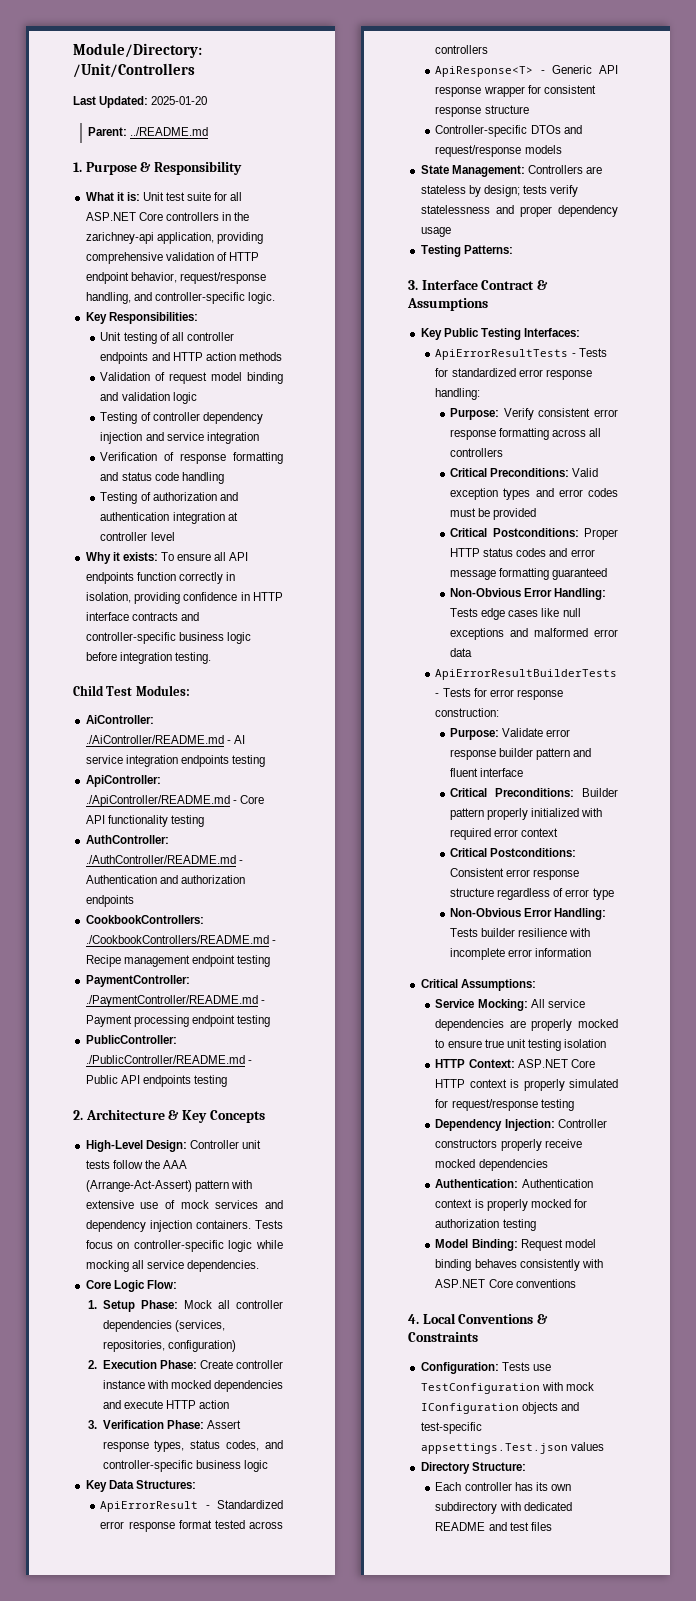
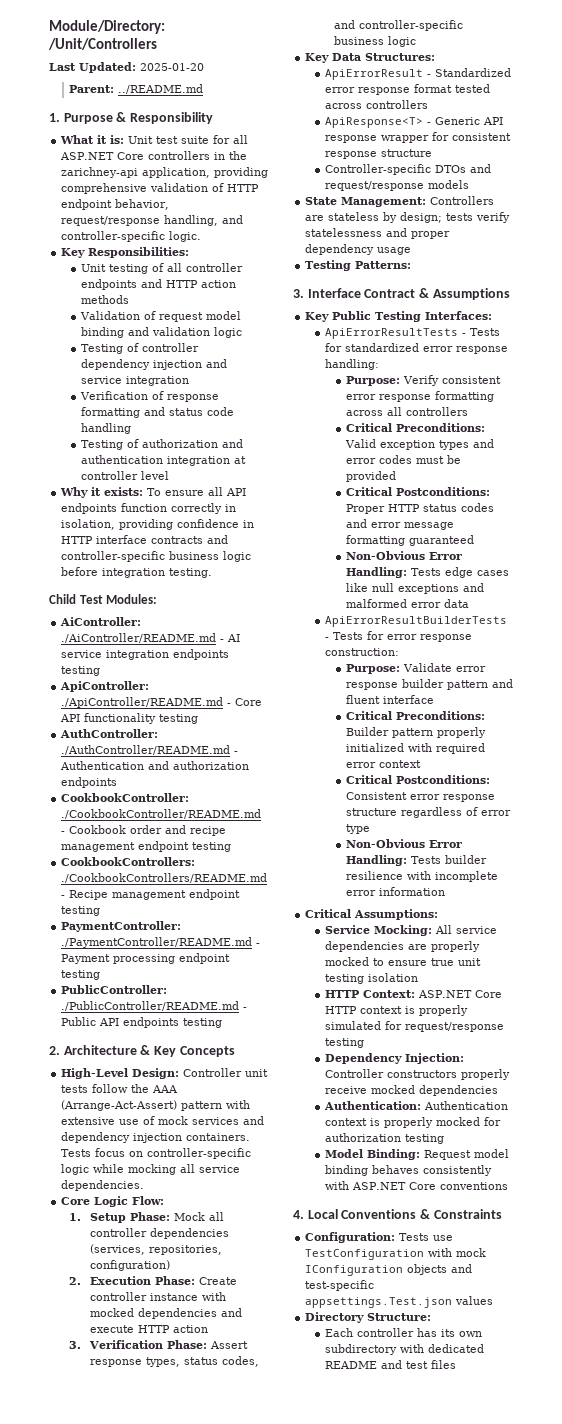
(134, 901) none -> [61,793,190,802] [61,809,262,819] [61,825,227,836] [61,841,232,852] // CookbookController: ./CookbookController/README.md - Cookbook order and recipe management endpoint testing

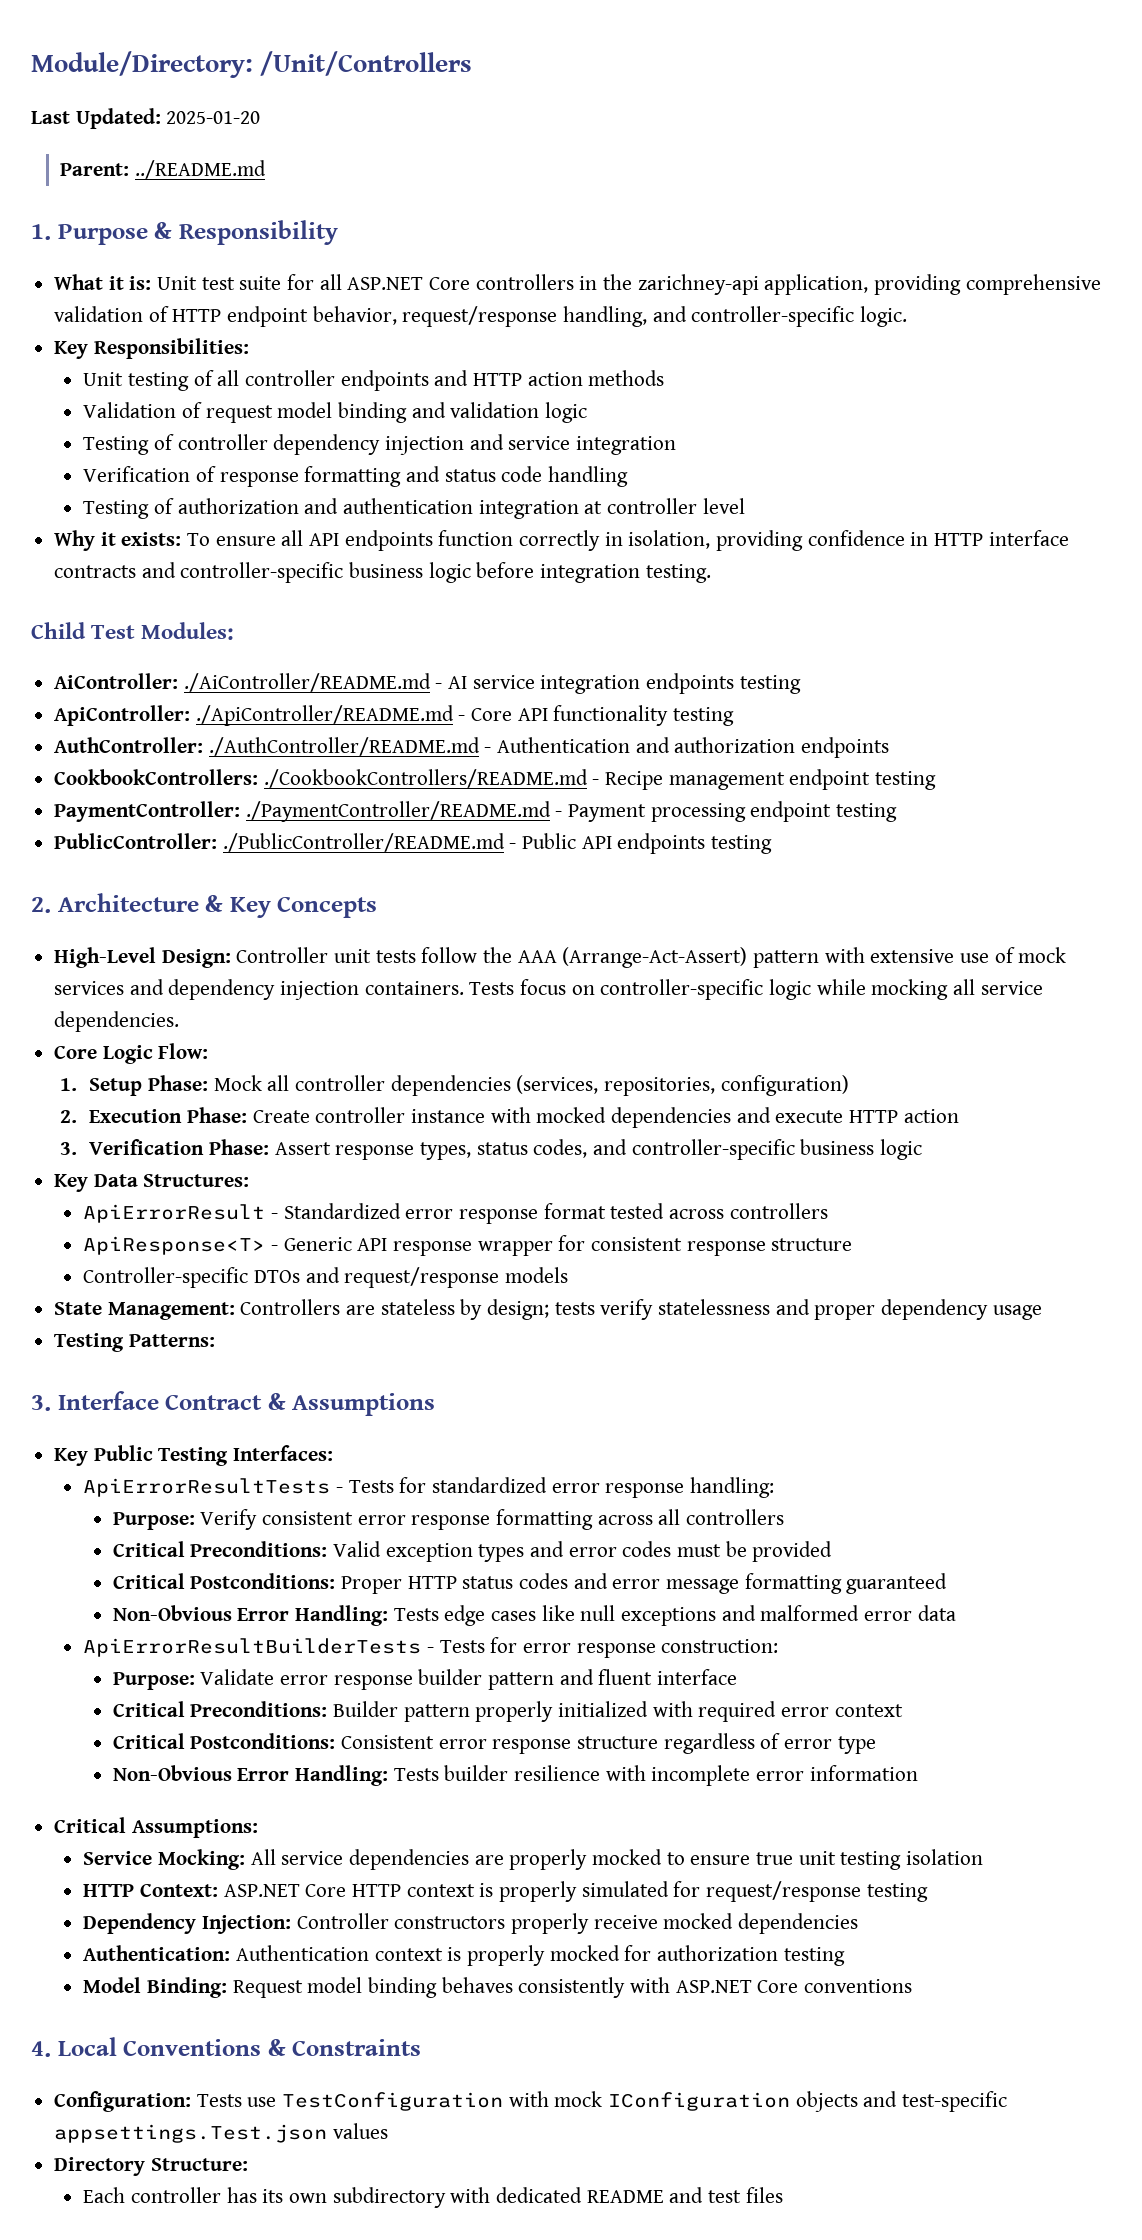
[61,793,190,802] [61,809,262,819] [61,825,227,836] [61,841,232,852] // CookbookController: ./CookbookController/README.md - Cookbook order and recipe management endpoint testing -> (890, 747) none

